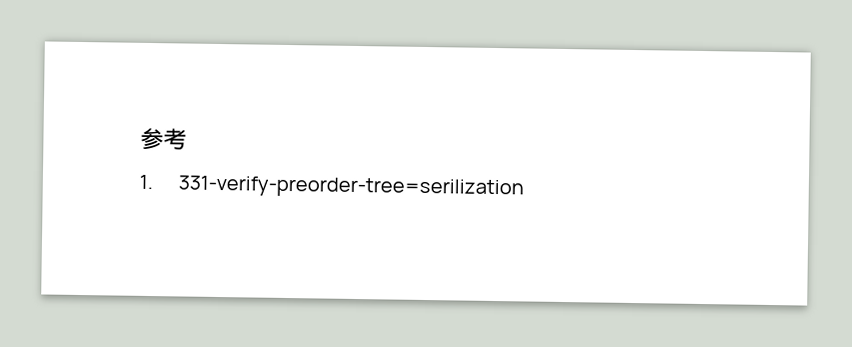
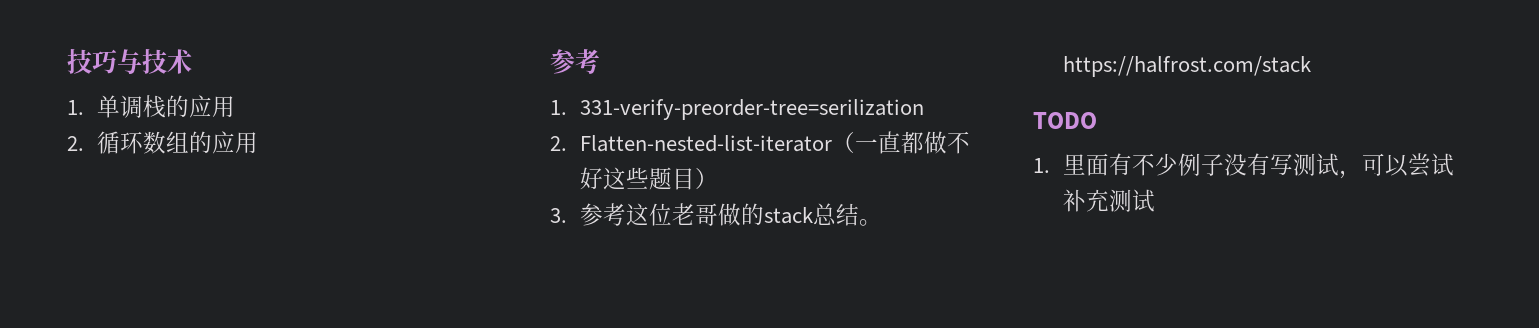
[140,127,187,151] [139,174,524,200] 参考 // 1. 331-verify-preorder-tree=serilization -> [67,49,192,74] [67,95,236,118] [67,131,259,154] [550,49,600,74] [550,99,925,120] [550,131,971,154] [580,167,719,190] [550,203,883,226] [1063,56,1312,77] [1033,112,1097,129] [1033,153,1455,179] [1063,189,1156,212] 技巧与技术 // 1.单调栈的应用 // 2.循环数组的应用 // 参考 // 1. 331-verify-preorder-tree=serilization // 2. Flatten-nested-list-iterator（一直都做不好这些题目） // 3.参考这位老哥做的stack总结。https://halfrost.com/stack // TODO // 1.里面有不少例子没有写测试，可以尝试补充测试

